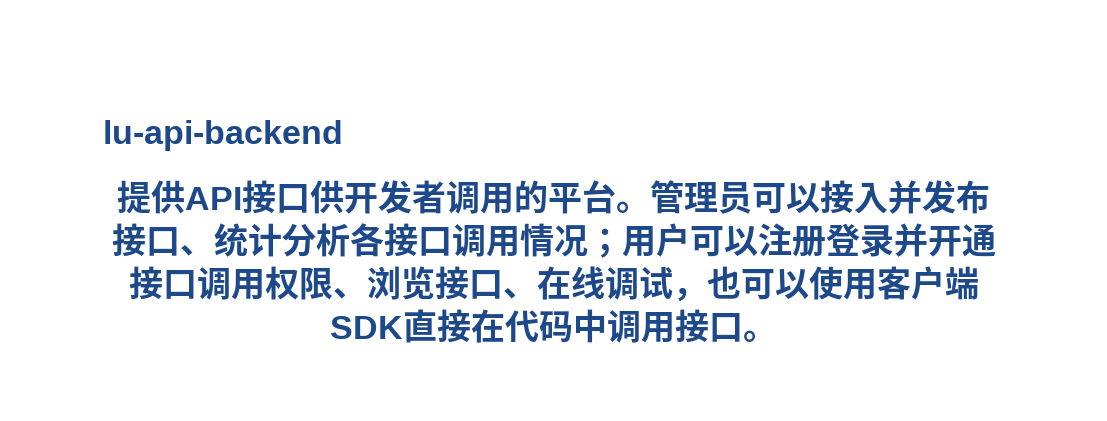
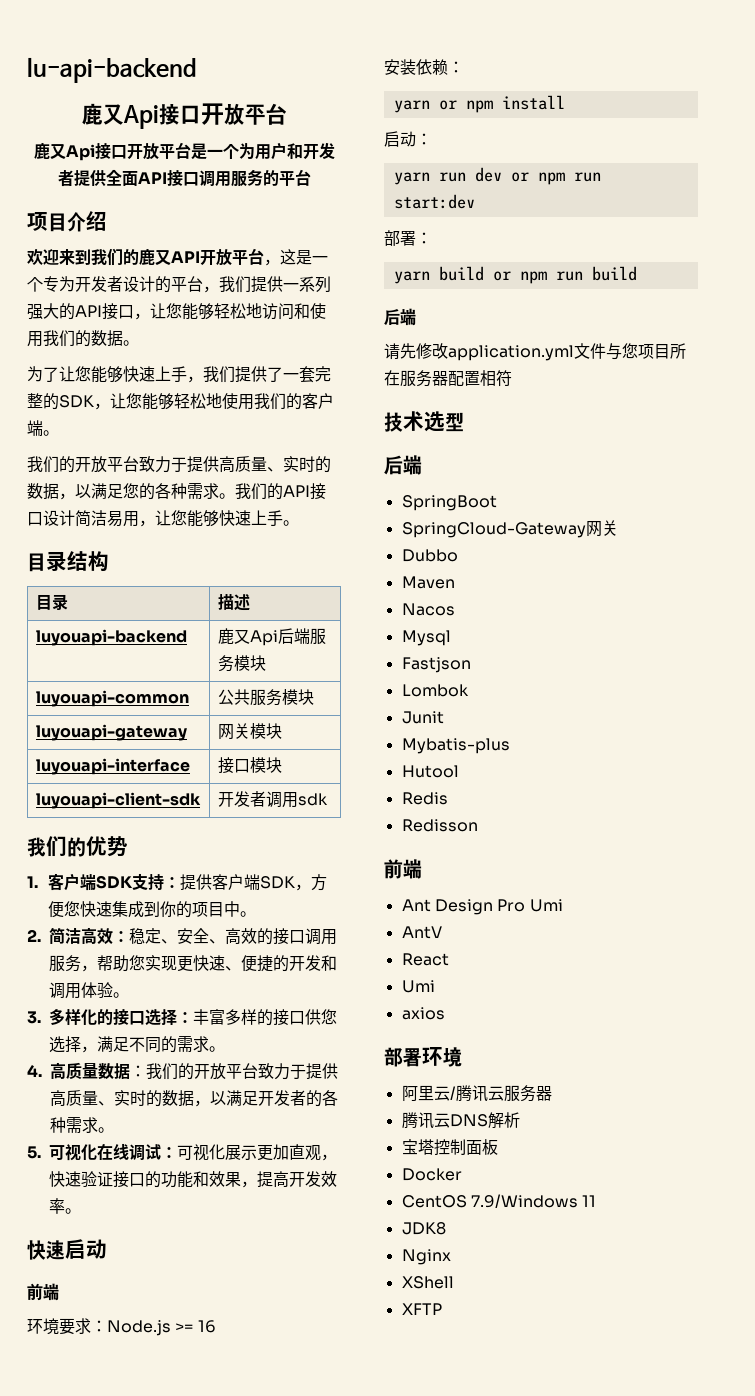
[117,180,990,214] [111,223,996,258] [128,266,979,302] [330,309,777,343] 提供API接口供开发者调用的平台。管理员可以接入并发布接口、统计分析各接口调用情况；用户可以注册登录并开通接口调用权限、浏览接口、在线调试，也可以使用客户端SDK直接在代码中调用接口。 -> [81,103,287,129] [33,142,335,161] [57,169,311,187] [27,211,107,232] [27,248,328,266] [27,276,331,293] [27,303,326,320] [27,330,139,347] [27,366,331,383] [27,393,334,410] [27,420,59,436] [27,456,331,473] [27,483,326,500] [27,510,299,527] [27,551,109,572] [35,594,68,611] [217,594,250,611] [35,629,187,646] [217,628,326,646] [217,655,266,672] [35,690,189,707] [217,689,314,706] [35,724,187,741] [217,723,282,740] [35,758,190,775] [217,757,282,774] [35,792,201,809] [217,791,328,808] [27,836,128,857] [27,873,327,891] [47,901,256,918] [27,927,337,945] [49,955,337,972] [49,982,129,999] [27,1008,337,1026] [49,1036,225,1053] [27,1062,338,1080] [50,1090,338,1107] [50,1117,114,1133] [27,1143,337,1161] [49,1171,337,1188] [49,1198,81,1214] [27,1239,107,1260] [27,1283,59,1301] [27,1318,216,1336] [384,59,464,75] [393,95,565,113] [384,131,432,147] [393,167,601,185] [393,194,475,209] [384,230,432,246] [393,266,637,284] [384,308,416,326] [384,343,686,361] [384,370,512,387] [384,411,464,432] [384,455,422,475] [401,495,497,511] [401,520,618,538] [401,549,458,562] [401,576,455,589] [401,603,455,616] [401,630,451,646] [401,657,471,673] [401,684,469,697] [401,711,444,724] [401,738,510,754] [401,765,459,778] [401,792,448,805] [401,819,478,832] [384,859,422,879] [401,899,563,915] [401,926,442,939] [401,953,449,966] [401,980,435,993] [401,1007,445,1020] [384,1047,462,1067] [401,1085,552,1102] [401,1112,520,1129] [401,1139,498,1156] [401,1168,462,1181] [401,1194,597,1208] [401,1222,446,1235] [401,1249,451,1265] [401,1276,454,1289] [401,1303,442,1315] 鹿又Api接口开放平台 // 鹿又Api接口开放平台是一个为用户和开发者提供全面API接口调用服务的平台 // 项目介绍 // 欢迎来到我们的鹿又API开放平台，这是一个专为开发者设计的平台，我们提供一系列强大的API接口，让您能够轻松地访问和使用我们的数据。 // 为了让您能够快速上手，我们提供了一套完整的SDK，让您能够轻松地使用我们的客户端。 // 我们的开放平台致力于提供高质量、实时的数据，以满足您的各种需求。我们的API接口设计简洁易用，让您能够快速上手。 // 目录结构 // 目录 | 描述 // luyouapi-backend | 鹿又Api后端服务模块 // luyouapi-common | 公共服务模块 // luyouapi-gateway | 网关模块 // luyouapi-interface | 接口模块 // luyouapi-client-sdk | 开发者调用sdk // 我们的优势 // 1.客户端SDK支持：提供客户端SDK，方便您快速集成到你的项目中。 // 2.简洁高效：稳定、安全、高效的接口调用服务，帮助您实现更快速、便捷的开发和调用体验。 // 3.多样化的接口选择：丰富多样的接口供您选择，满足不同的需求。 // 4.高质量数据：我们的开放平台致力于提供高质量、实时的数据，以满足开发者的各种需求。 // 5.可视化在线调试：可视化展示更加直观，快速验证接口的功能和效果，提高开发效率。 // 快速启动 // 前端 // 环境要求：Node.js >= 16 // 安装依赖： // yarn or npm install // 启动： // yarn run dev or npm run start:dev // 部署： // yarn build or npm run build // 后端 // 请先修改application.yml文件与您项目所在服务器配置相符 // 技术选型 // 后端 // SpringBoot // SpringCloud-Gateway网关 // Dubbo // Maven // Nacos // Mysql // Fastjson // Lombok // Junit // Mybatis-plus // Hutool // Redis // Redisson // 前端 // Ant Design Pro Umi // AntV // React // Umi // axios // 部署环境 // 阿里云/腾讯云服务器 // 腾讯云DNS解析 // 宝塔控制面板 // Docker // CentOS 7.9/Windows 11 // JDK8 // Nginx // XShell // XFTP

